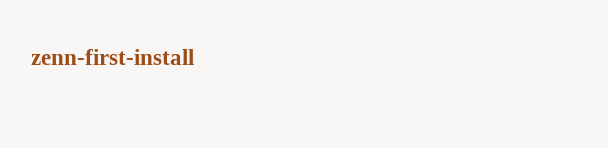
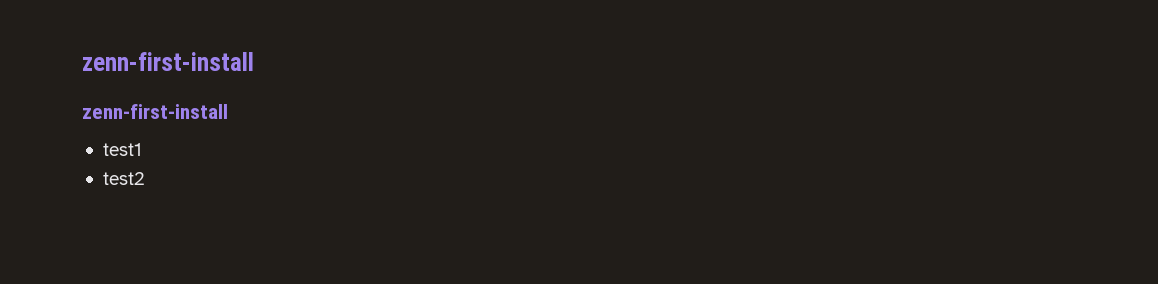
[31,49,194,65] zenn-first-install -> [82,52,254,71] [82,104,228,119] [102,143,142,156] [102,172,144,185] zenn-first-install // zenn-first-install // test1 // test2

